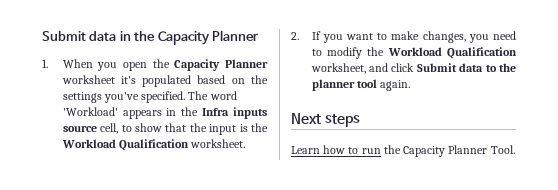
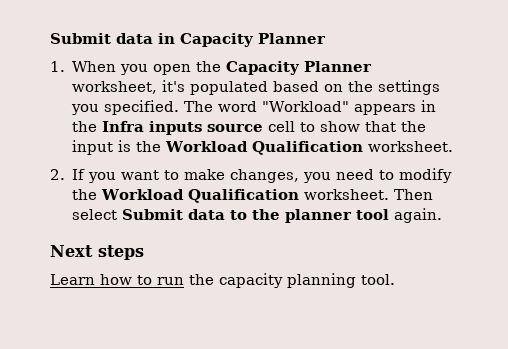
[134,31,156,41] the -> (175, 38) none
[61,75,115,84] worksheet -> [72,81,158,94] worksheet,
[103,92,139,103] you've -> [71,104,100,115] you
[62,107,118,116] 'Workload' -> [262,101,350,112] "Workload"
[100,123,119,134] cell, -> [268,121,296,132] cell
[310,63,415,74] worksheet, and click -> [304,189,434,200] [72,209,118,220] worksheet. Then select
[403,145,515,157] Capacity Planner Tool. -> [219,273,395,288] capacity planning tool.

